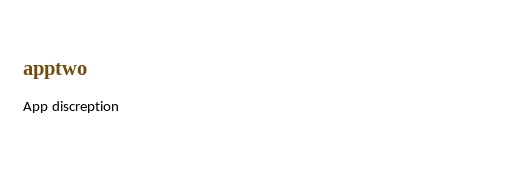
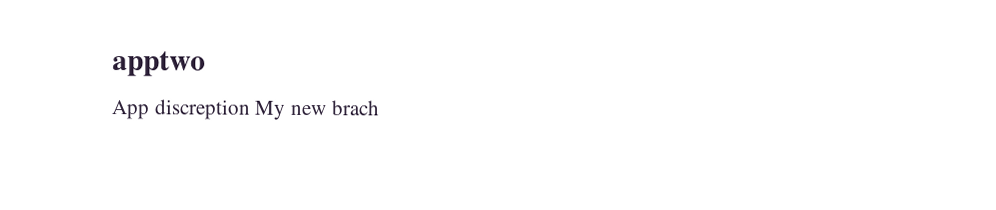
(119, 107) none -> [254,100,380,120] My new brach

